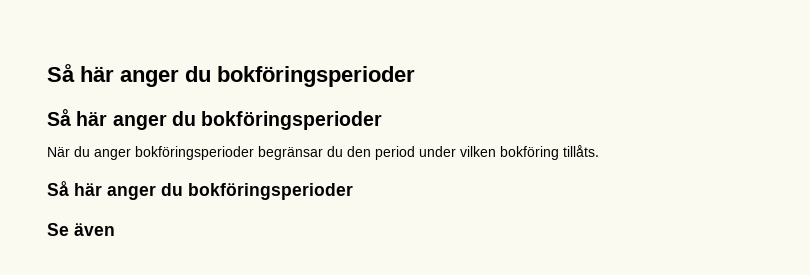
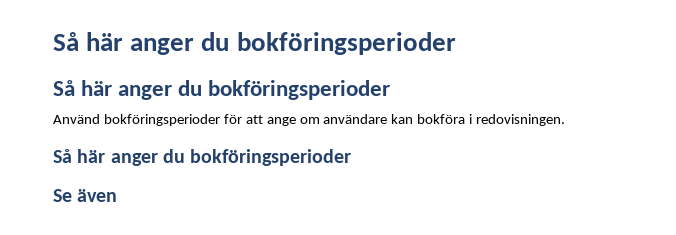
[47,145,599,160] När du anger bokföringsperioder begränsar du den period under vilken bokföring tillåts. -> [53,114,566,126] Använd bokföringsperioder för att ange om användare kan bokföra i redovisningen.

